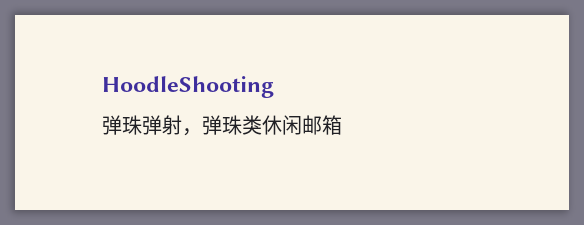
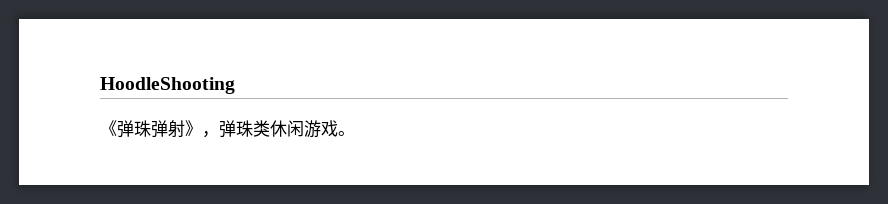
(274, 87) none -> [100,120,117,136] 《
(182, 125) none -> [185,120,202,136] 》
[302,115,342,135] 邮箱 -> [304,120,355,138] 游戏。

